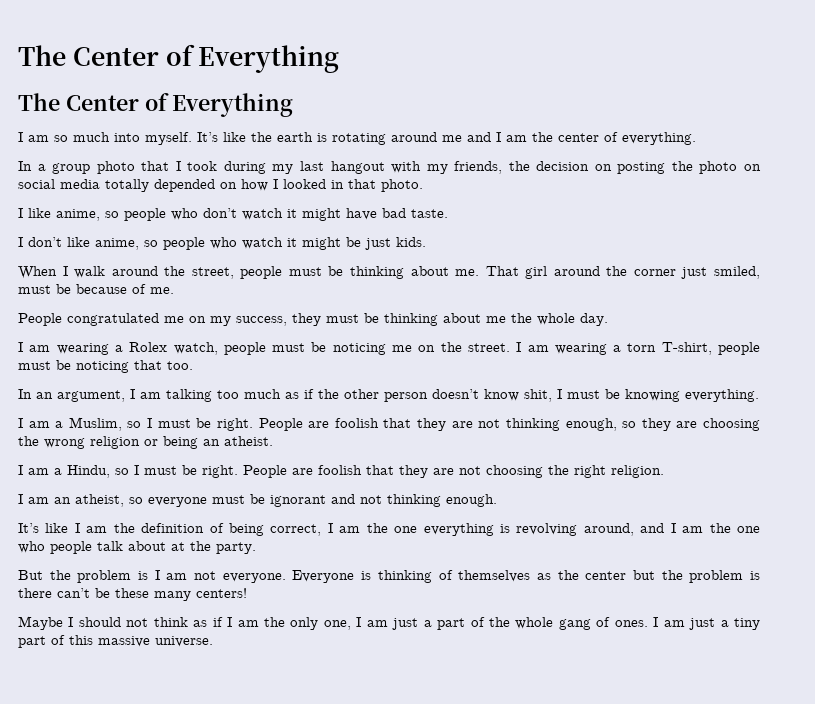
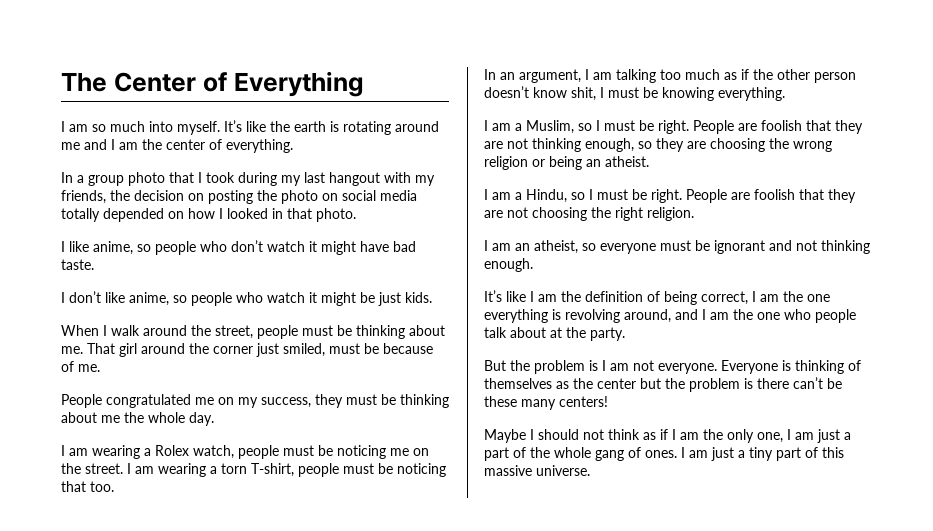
[18,44,340,73] [18,93,294,117] The Center of Everything // The Center of Everything -> [61,71,364,97] The Center of Everything

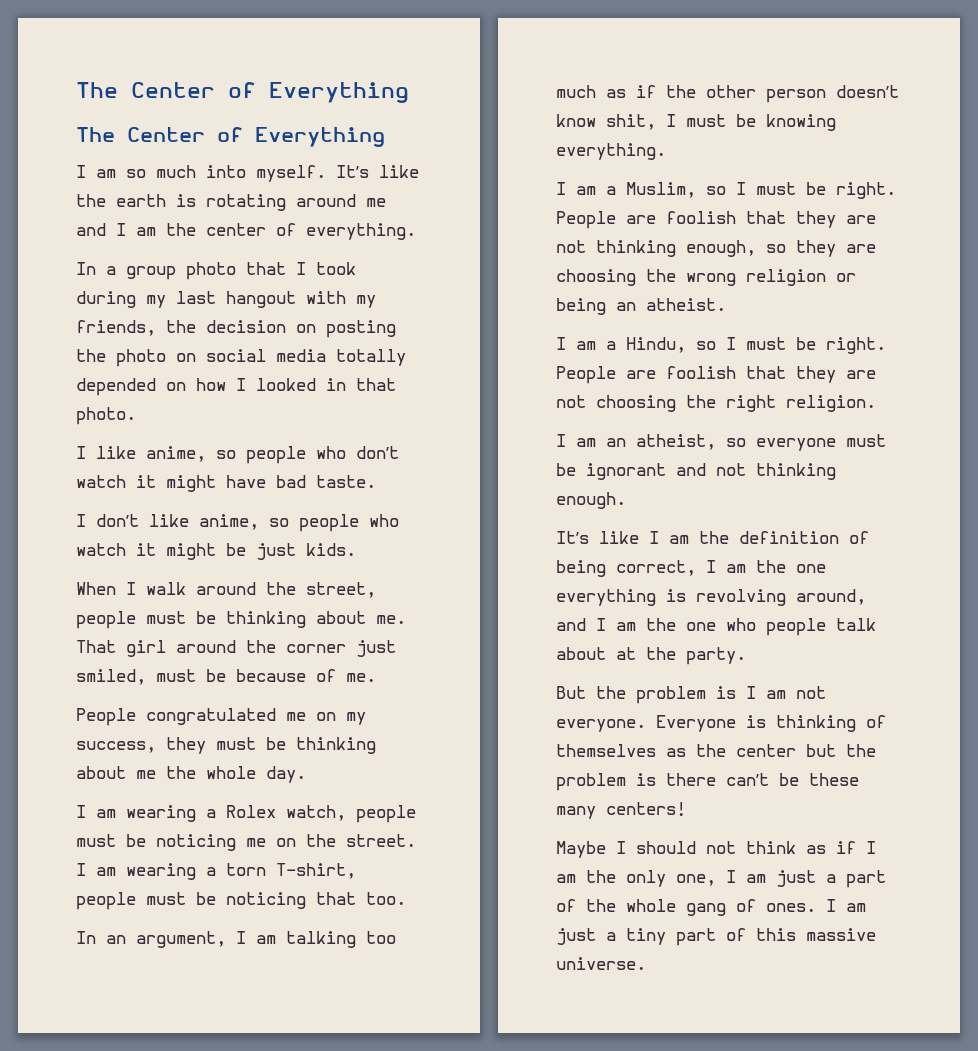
[61,71,364,97] The Center of Everything -> [76,82,409,103] [76,127,385,147] The Center of Everything // The Center of Everything

